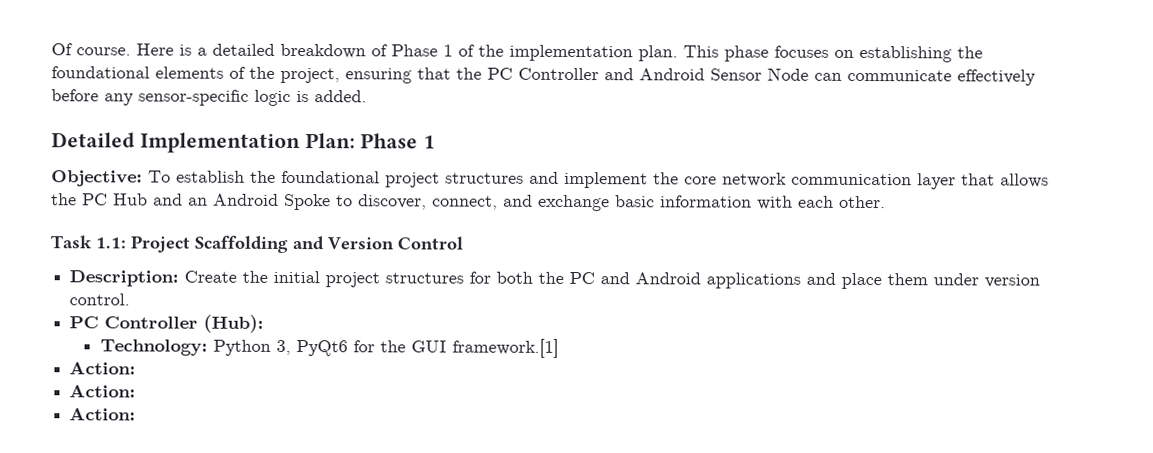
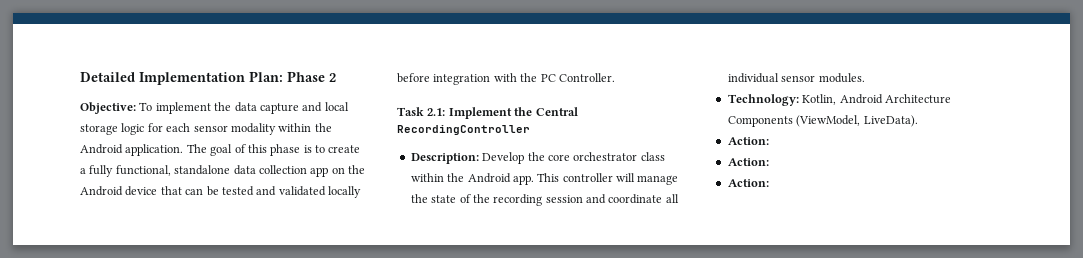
[51,43,983,63] [51,66,1036,86] [51,89,367,107] Of course. Here is a detailed breakdown of Phase 1 of the implementation plan. This phase focuses on establishing the foundational elements of the project, ensuring that the PC Controller and Android Sensor Node can communicate effectively before any sensor-specific logic is added. // -> (80, 77) none
[423,135,436,149] 1 -> [329,73,336,82] 2
[176,170,1049,190] [51,193,886,212] [50,235,463,253] [69,270,1041,290] [69,293,131,306] [69,314,265,333] [99,338,559,358] establish the foundational project structures and implement the core network communication layer that allows the PC Hub and an Android Spoke to discover, connect, and exchange basic information with each other. // Task 1.1: Project Scaffolding and Version Control // Description: Create the initial project structures for both the PC and Android applications and place them under version control. // PC Controller (Hub): // Technology: Python 3, PyQt6 for the GUI framework.[1] -> [155,102,349,114] [80,123,332,135] [80,144,361,156] [80,165,365,177] [80,186,361,198] [397,73,615,85] [397,107,578,119] [397,125,530,135] [410,152,665,164] [410,173,679,185] [410,194,679,206] [727,73,865,83] [727,94,951,106] [727,115,918,127] implement the data capture and local storage logic for each sensor modality within the Android application. The goal of this phase is to create a fully functional, standalone data collection app on the Android device that can be tested and validated locally before integration with the PC Controller. // Task 2.1: Implement the Central RecordingController // Description: Develop the core orchestrator class within the Android app. This controller will manage the state of the recording session and coordinate all individual sensor modules. // Technology: Kotlin, Android Architecture Components (ViewModel, LiveData).

